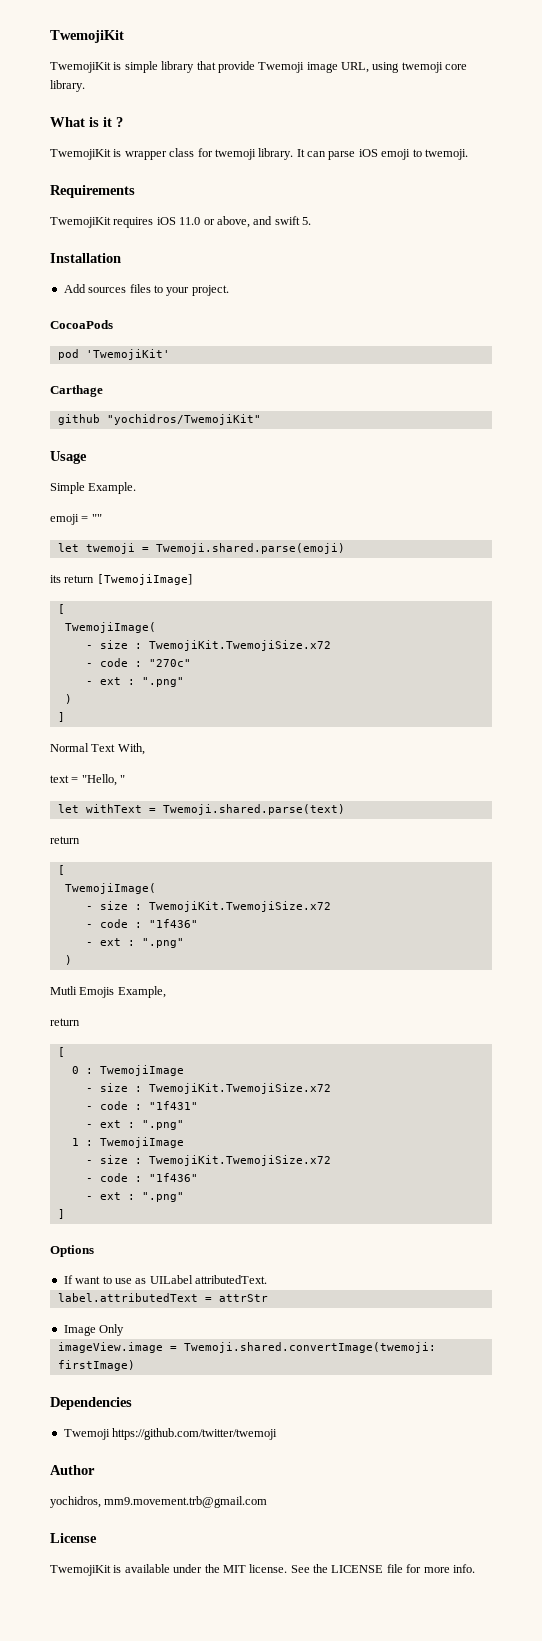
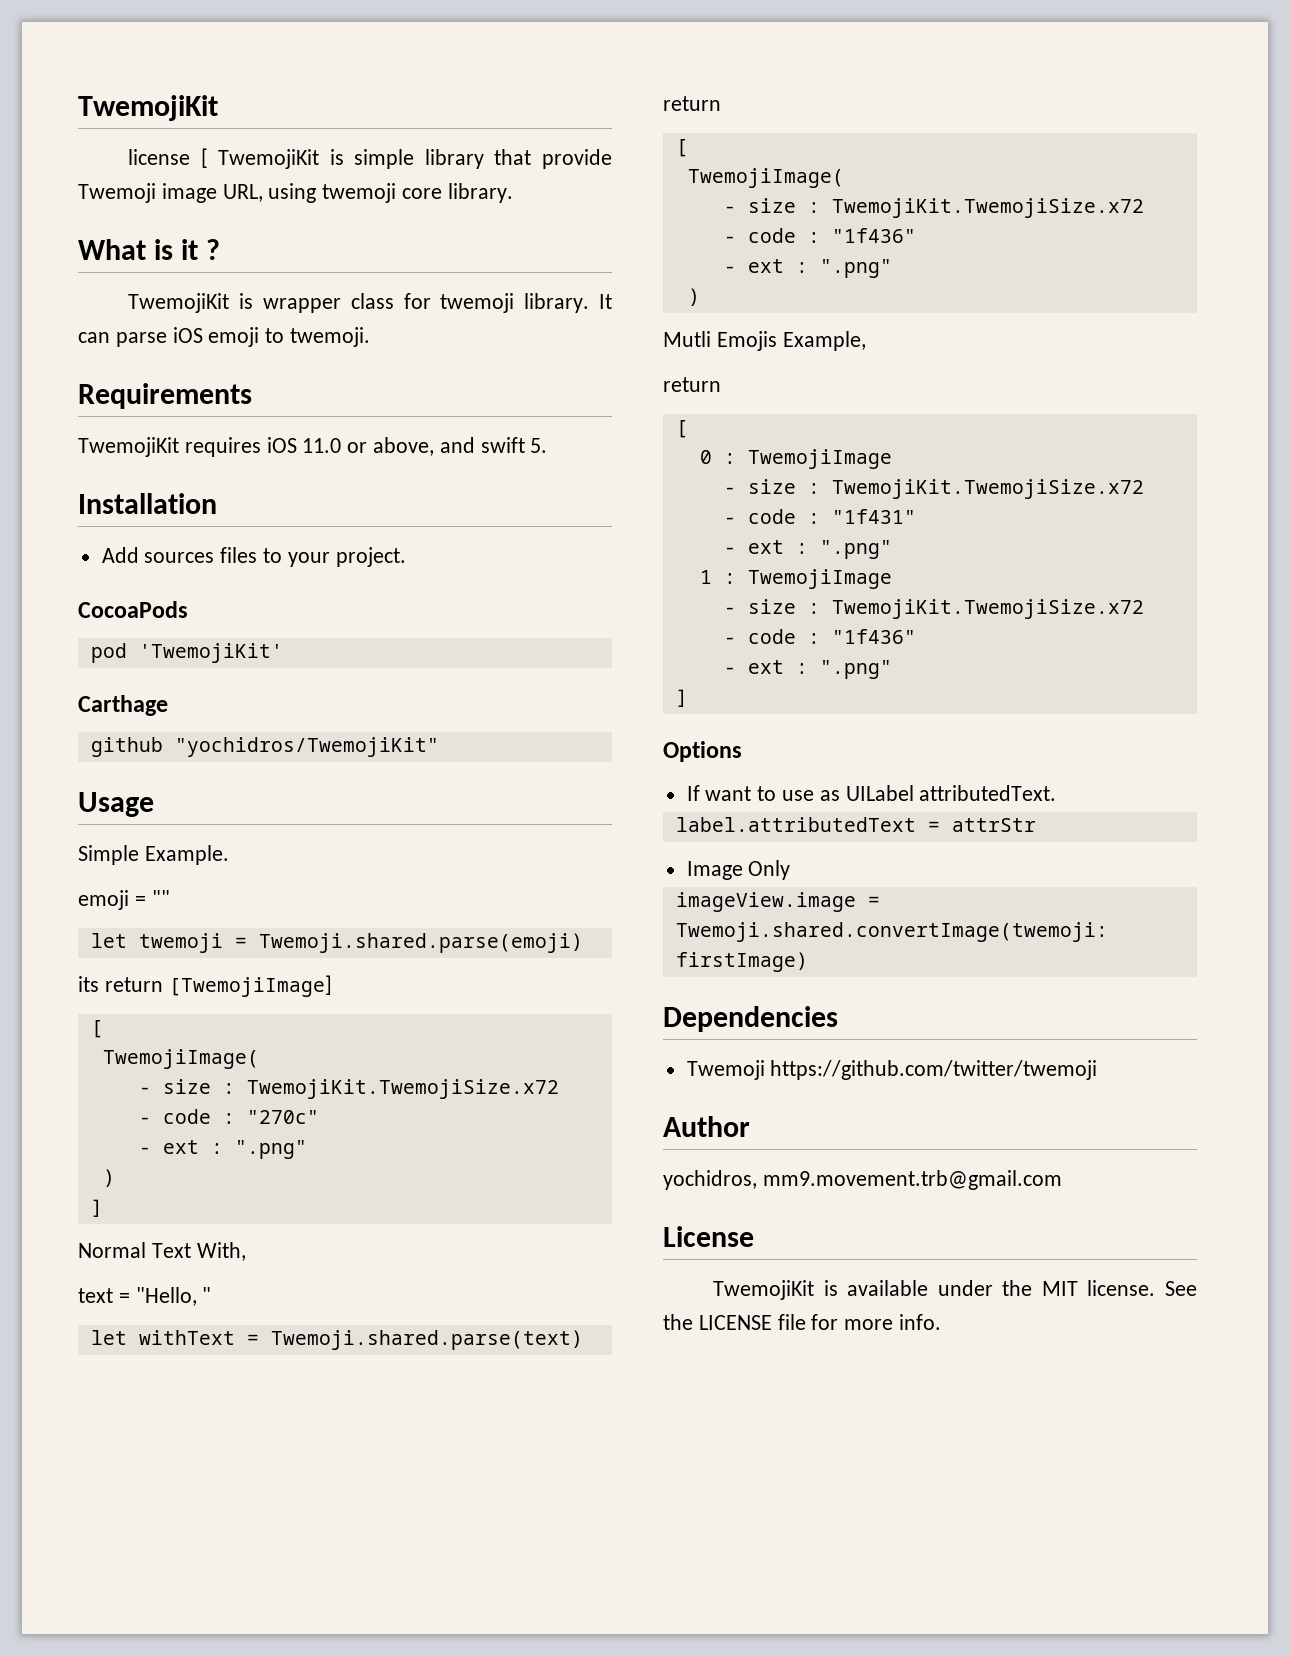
(124, 36) none -> [128,148,208,168] license [

